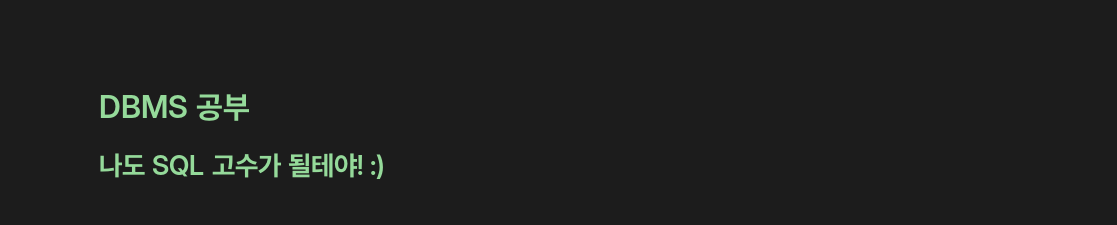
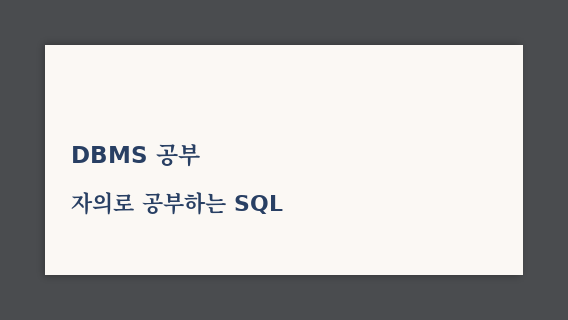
[99,153,386,179] 나도 SQL 고수가 될테야! :) -> [71,192,283,215] 자의로 공부하는 SQL

